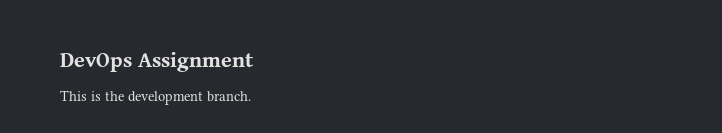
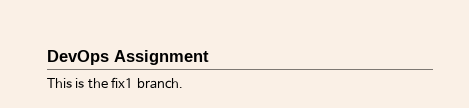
[128,91,203,105] development -> [111,77,134,88] fix1

